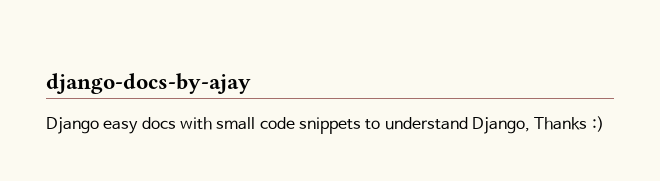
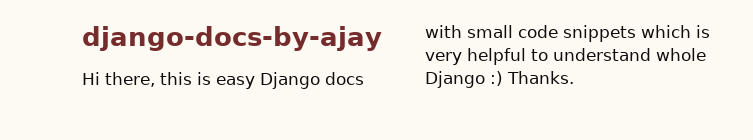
[46,117,139,134] Django easy -> [82,72,320,89] Hi there, this is easy Django
[365,116,604,134] to understand Django, Thanks :) -> [641,25,710,38] [425,48,706,65] [425,71,574,88] which is very helpful to understand whole Django :) Thanks.

